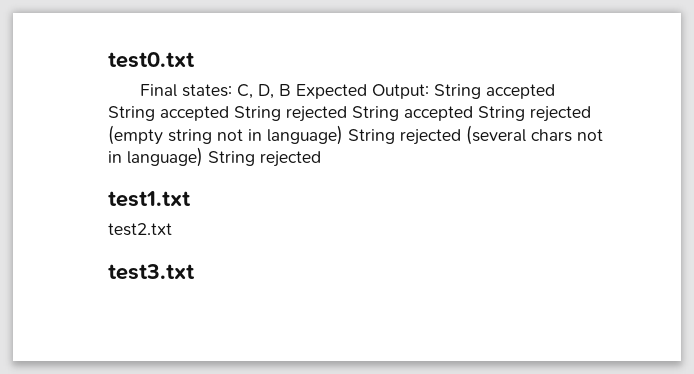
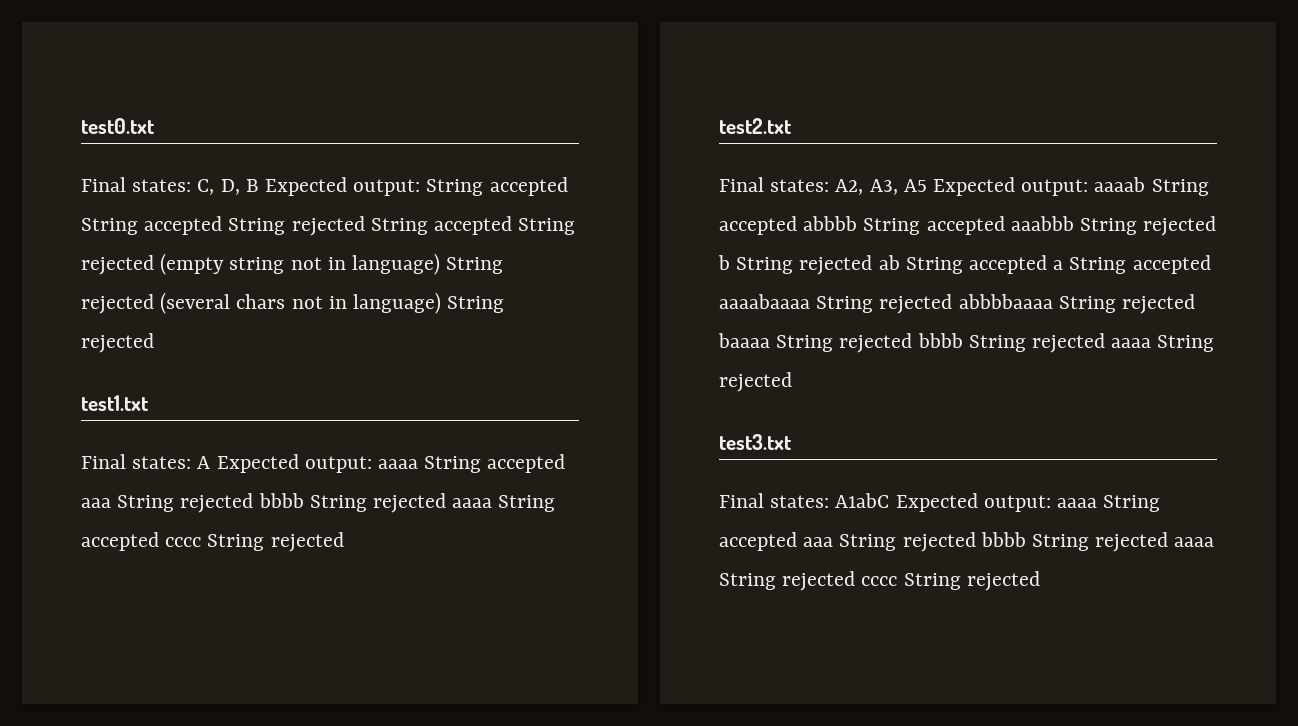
[372,84,430,99] Output: -> [353,179,421,196] output:
[108,223,172,236] [108,264,195,280] test2.txt // test3.txt -> [81,454,566,473] [81,493,556,513] [81,532,344,552] [719,118,791,134] [719,177,1209,196] [719,216,1217,236] [718,255,1211,275] [719,294,1196,314] [718,333,1215,353] [719,372,792,392] [719,434,791,450] [719,493,1161,512] [719,532,1215,552] [719,571,1040,591] Final states: A Expected output: aaaa String accepted aaa String rejected bbbb String rejected aaaa String accepted cccc String rejected // test2.txt // Final states: A2, A3, A5 Expected output: aaaab String accepted abbbb String accepted aaabbb String rejected b String rejected ab String accepted a String accepted aaaabaaaa String rejected abbbbaaaa String rejected baaaa String rejected bbbb String rejected aaaa String rejected // test3.txt // Final states: A1abC Expected output: aaaa String accepted aaa String rejected bbbb String rejected aaaa String rejected cccc String rejected

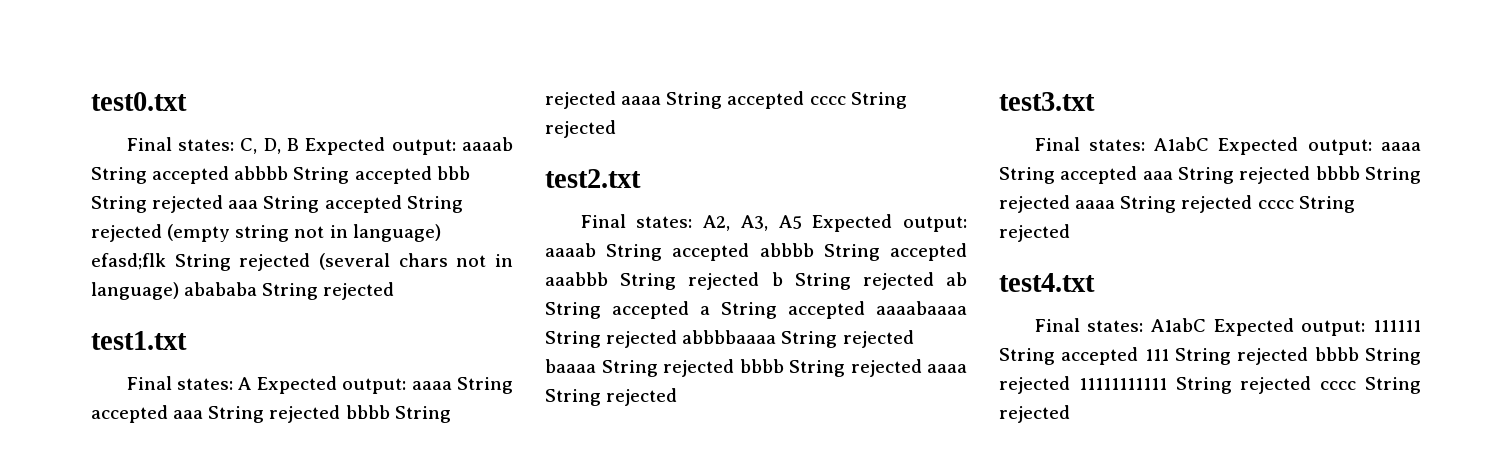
[426,177,568,196] [81,216,365,236] String accepted String accepted String rejected -> [461,137,513,151] [91,166,470,184] [91,195,259,213] aaaab String accepted abbbb String accepted bbb String rejected aaa
(441, 264) none -> [91,253,166,270] efasd;flk
(442, 303) none -> [184,282,258,296] abababa
(1040, 581) none -> [999,273,1095,292] [1034,318,1421,336] [999,347,1421,365] [999,376,1421,394] [999,405,1070,423] // test4.txt // Final states: A1abC Expected output: 111111 String accepted 111 String rejected bbbb String rejected 11111111111 String rejected cccc String rejected

